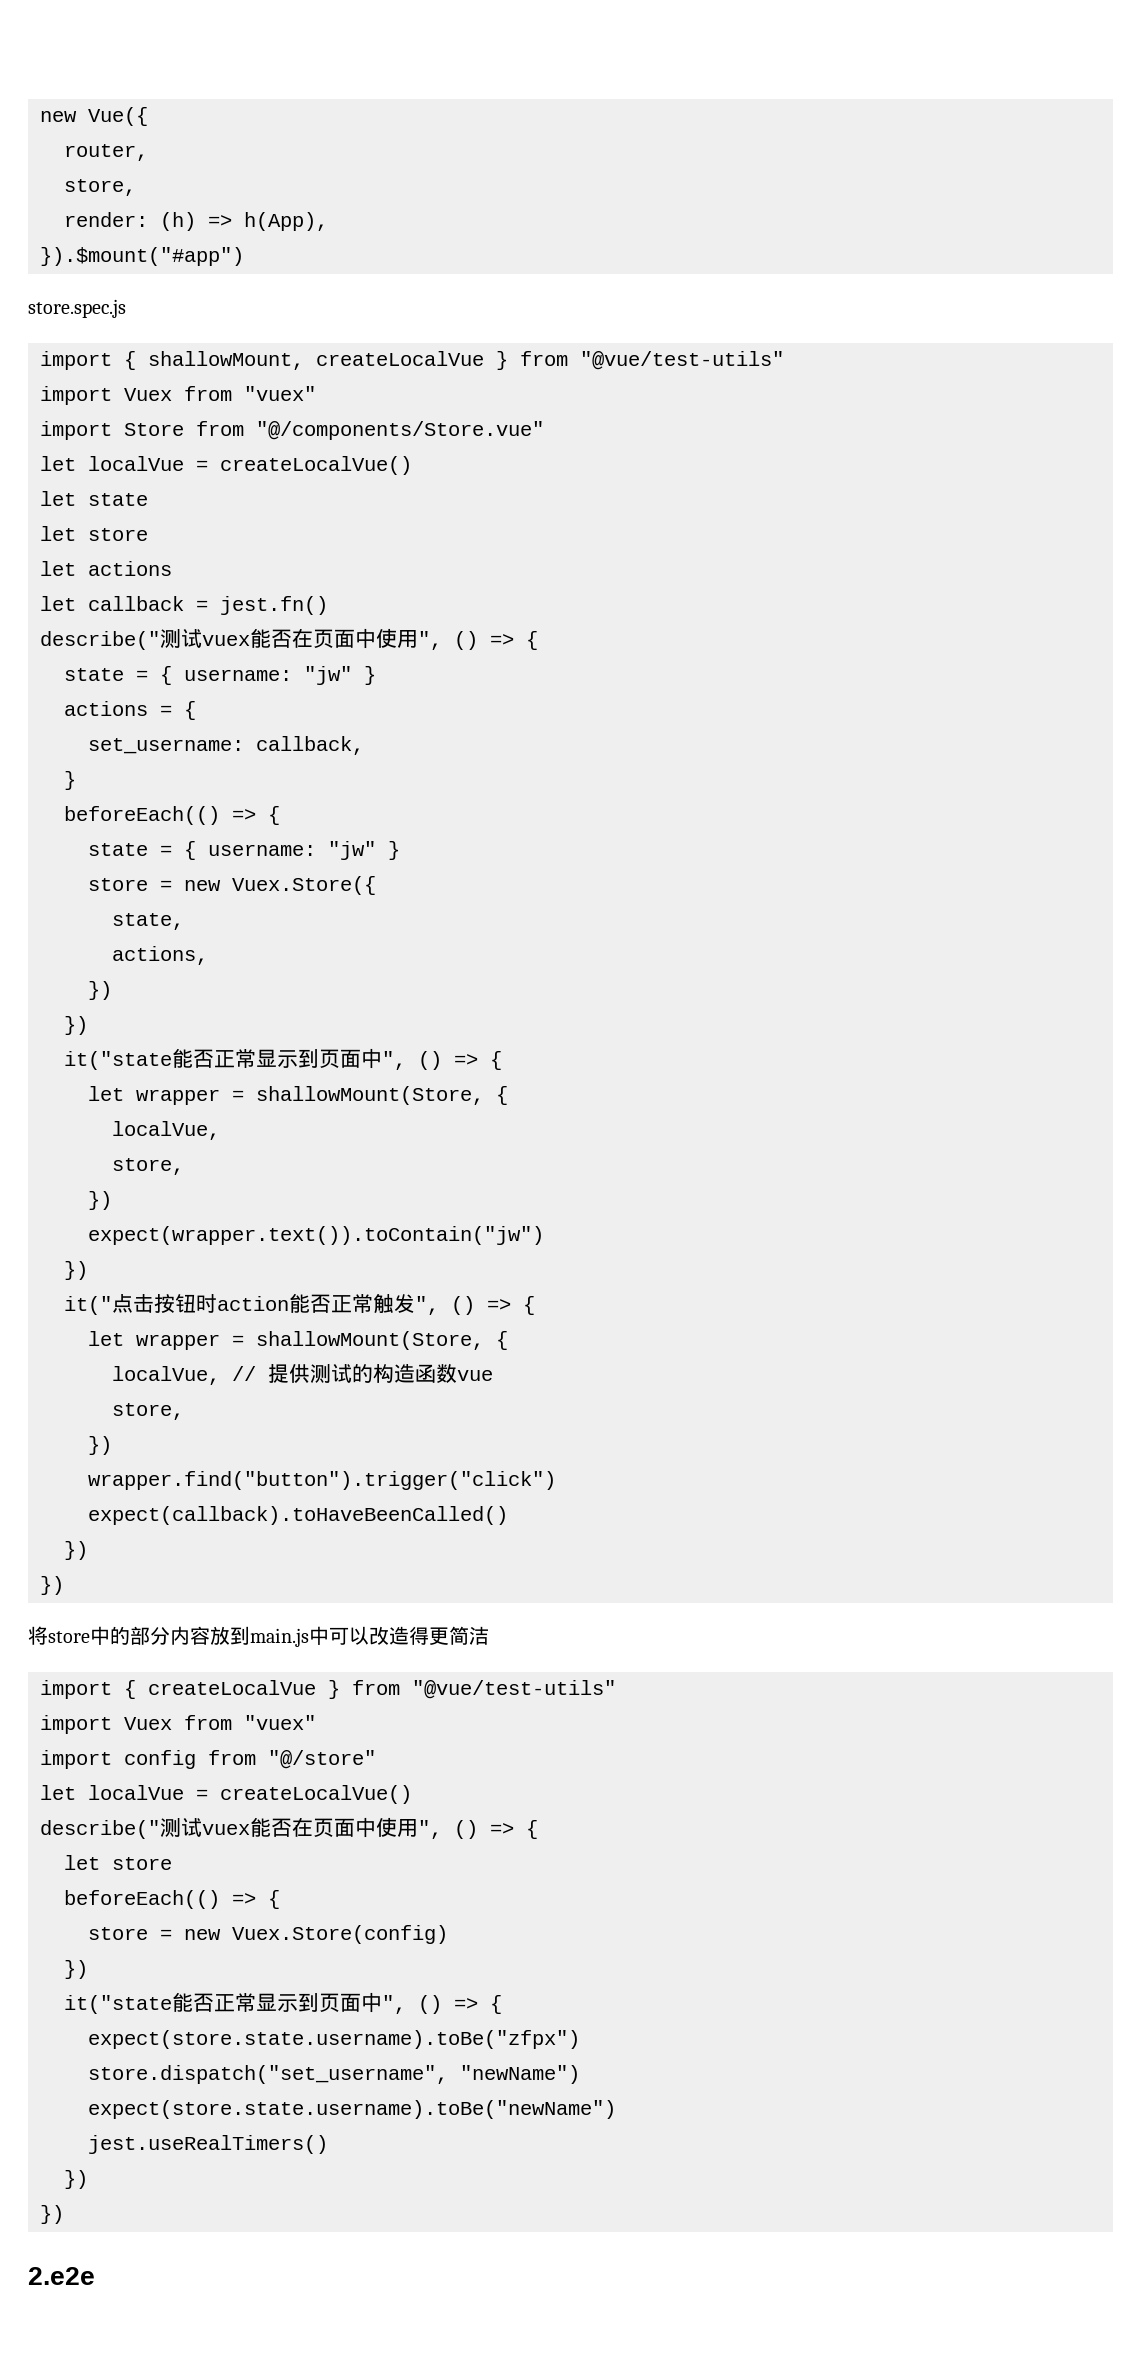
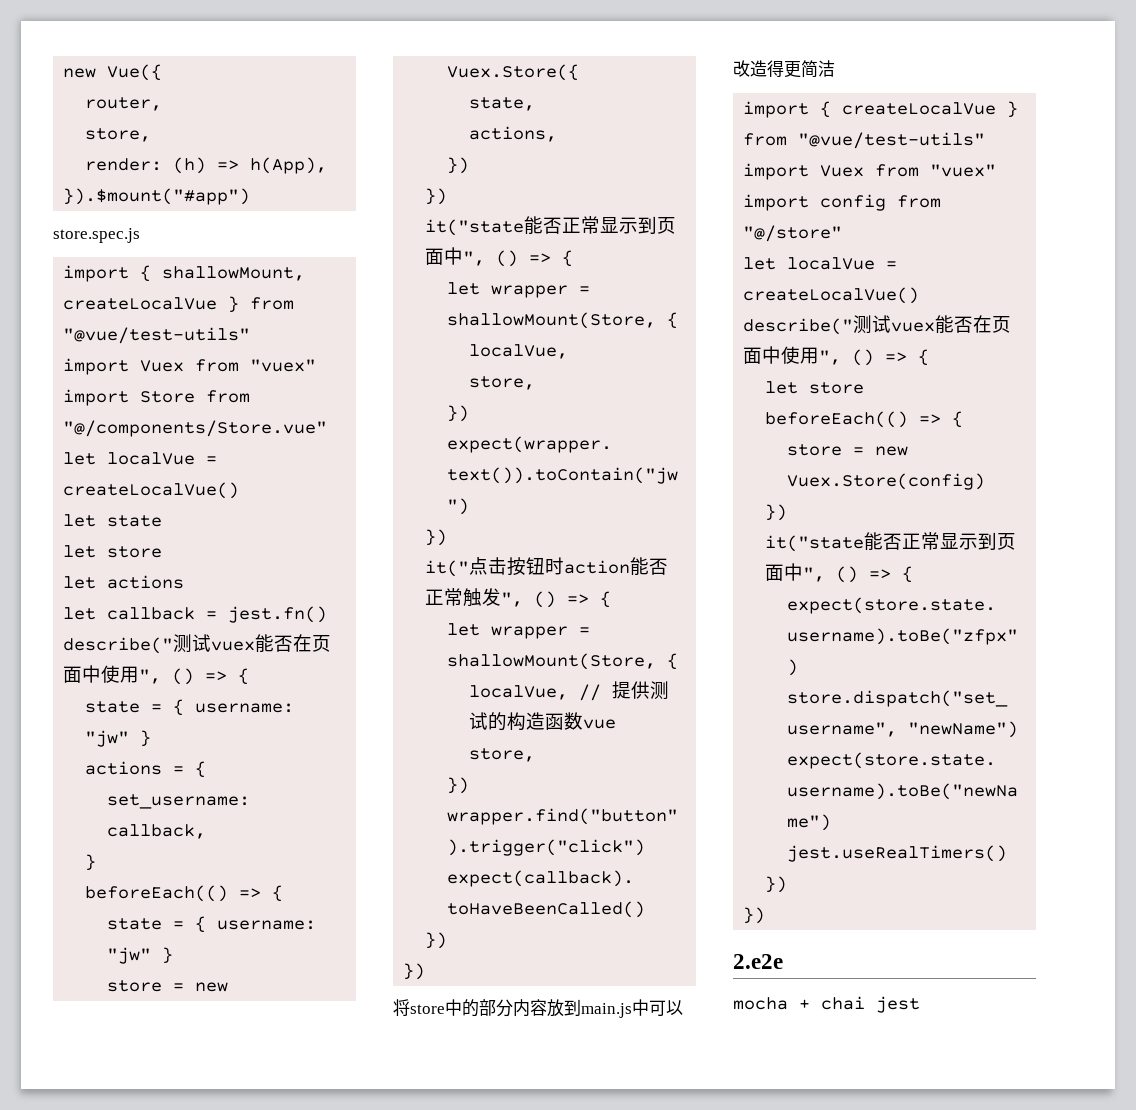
(95, 2276) none -> [733,996,920,1013] // mocha + chai jest

